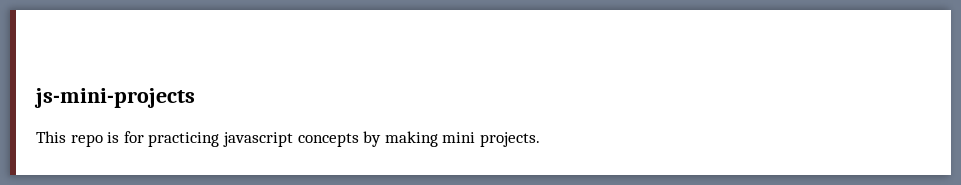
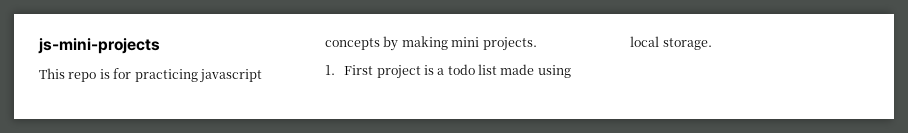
(540, 139) none -> [325,64,571,79] [630,36,712,50] // 1. First project is a todo list made using local storage.

